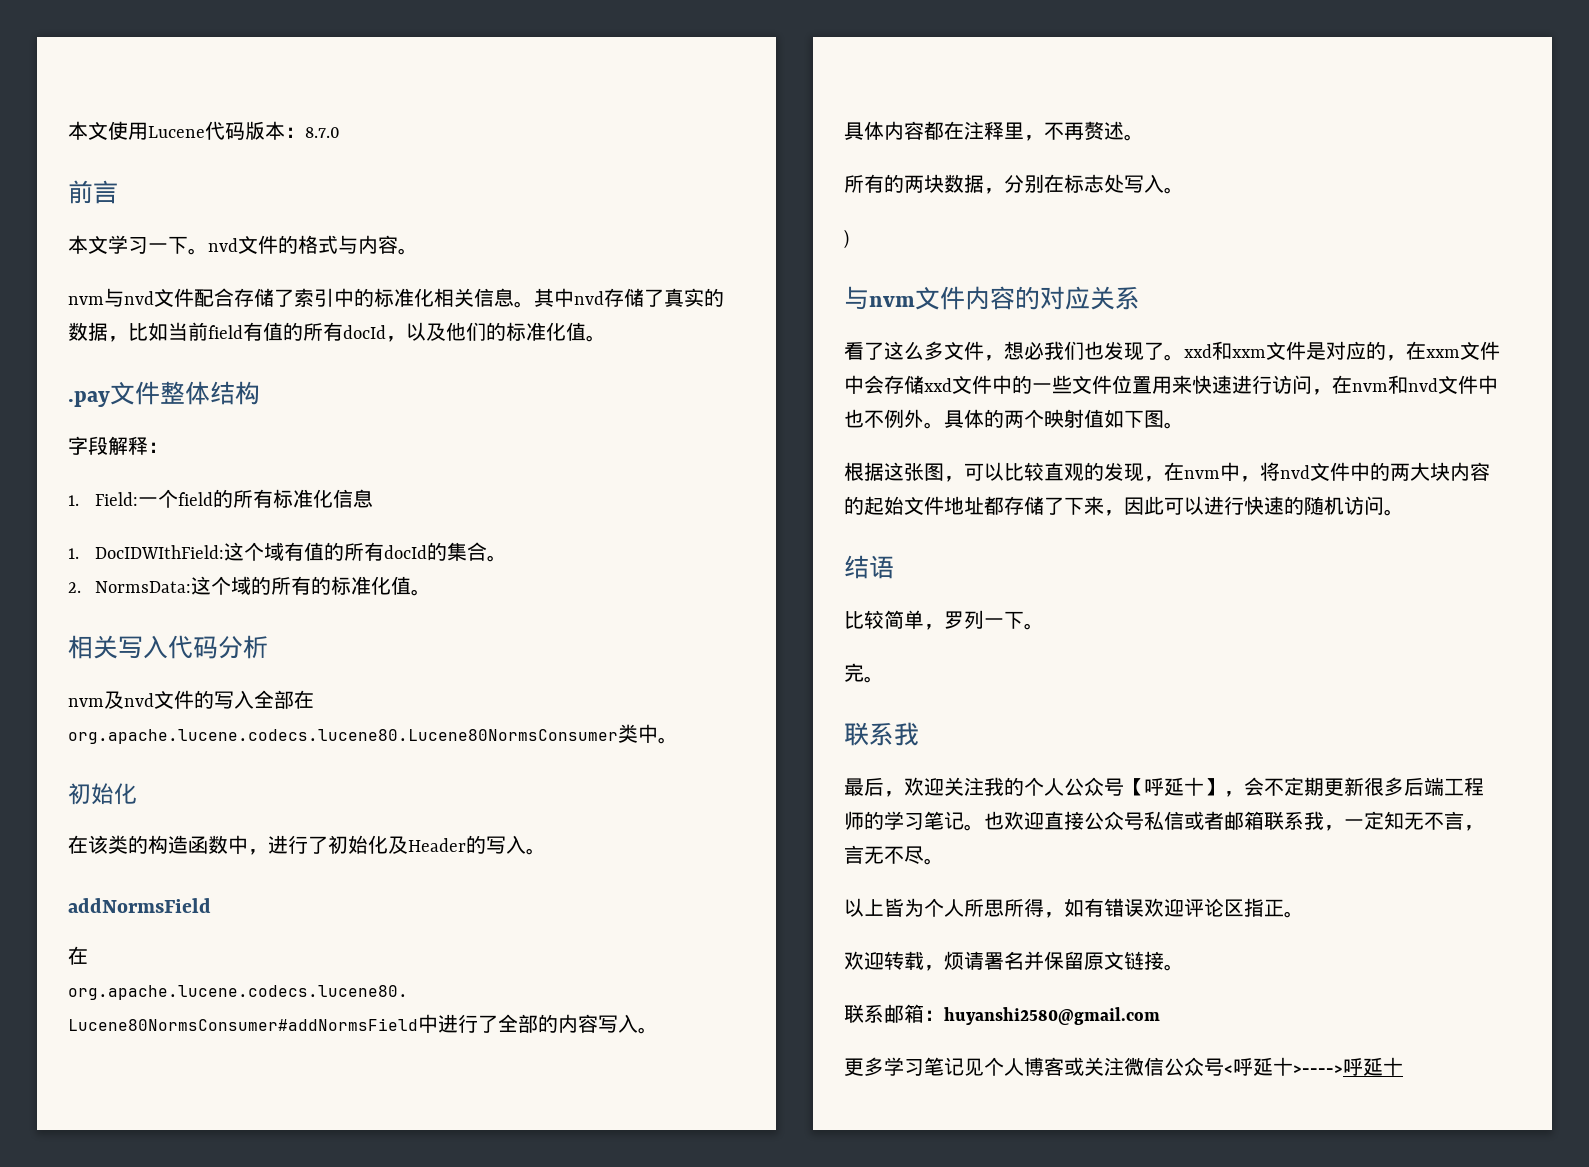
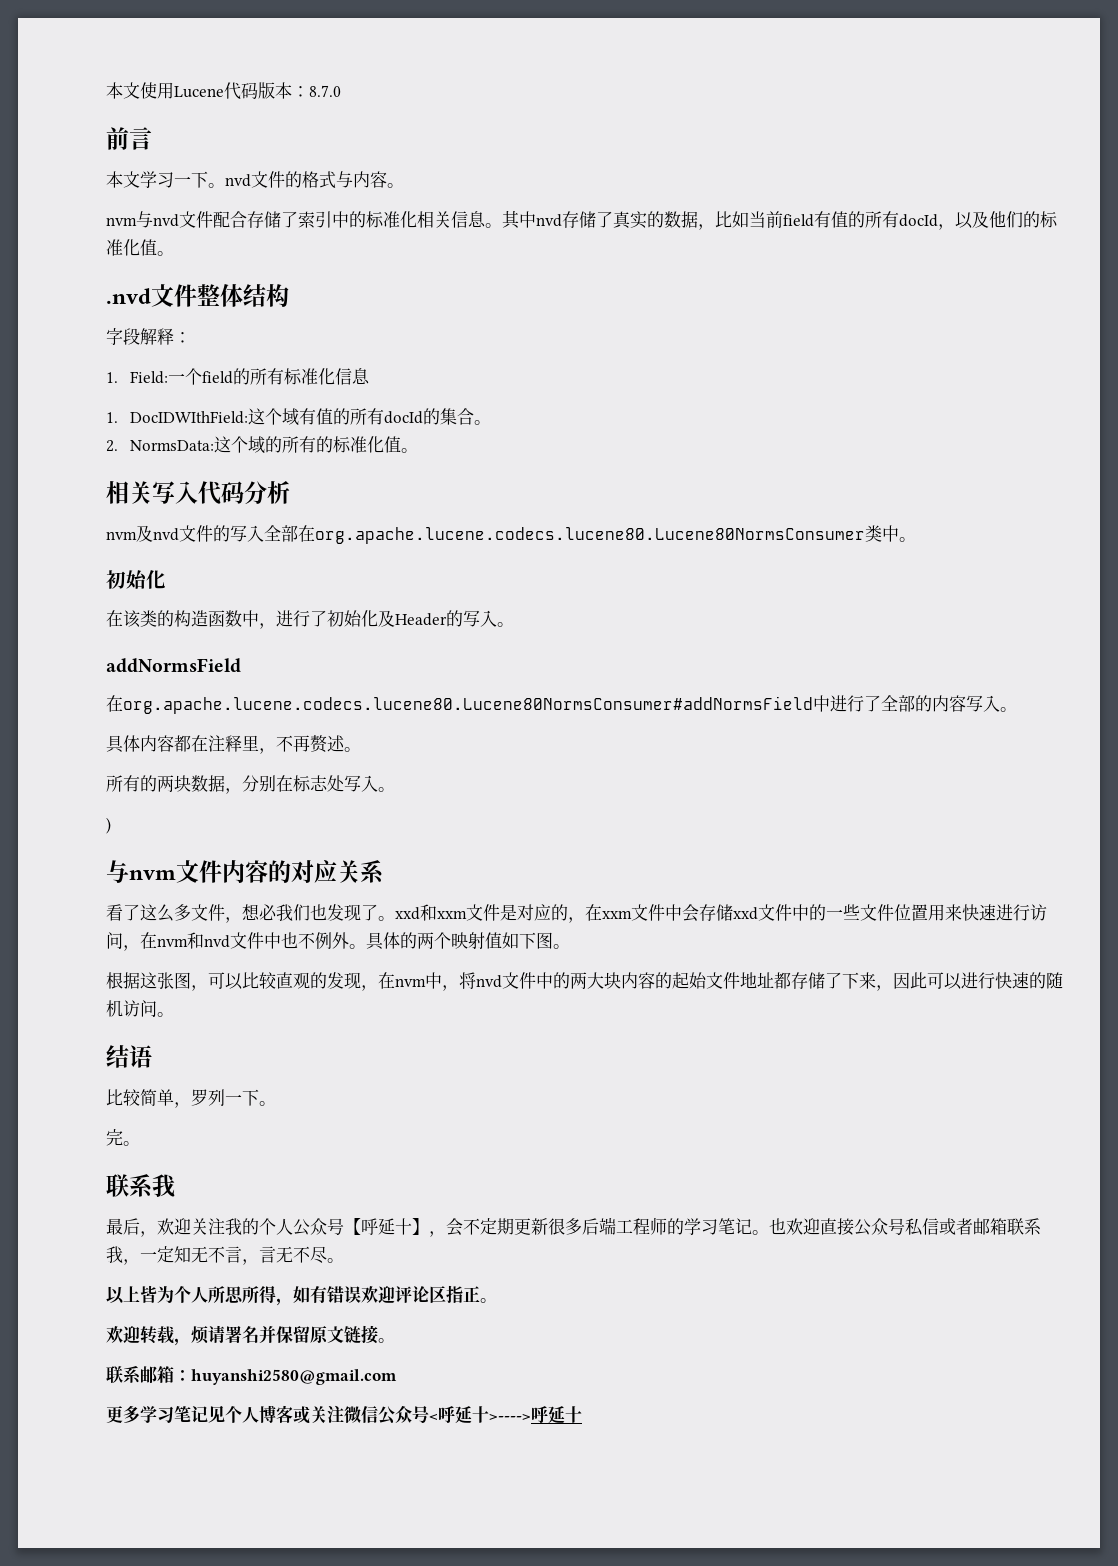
[68,391,110,407] .pay -> [106,288,151,304] .nvd

